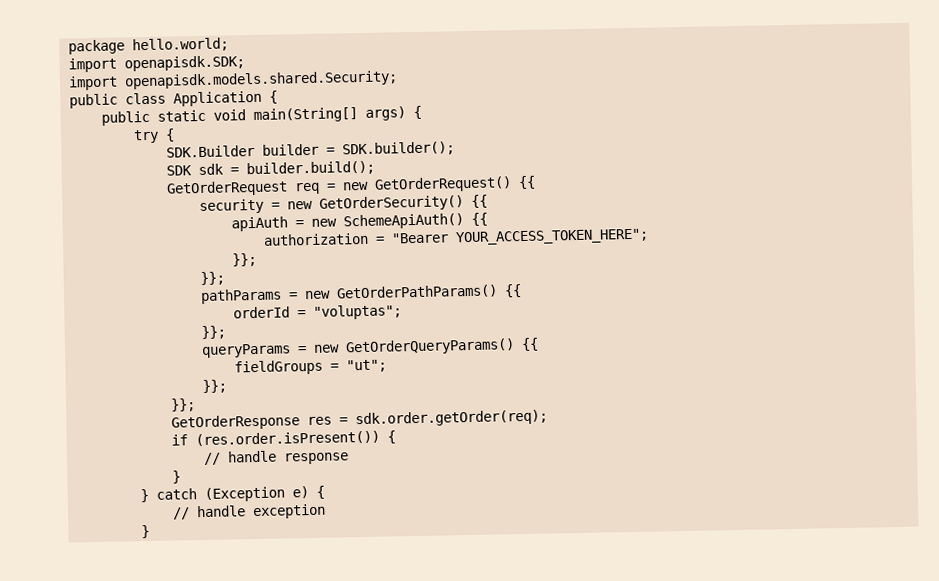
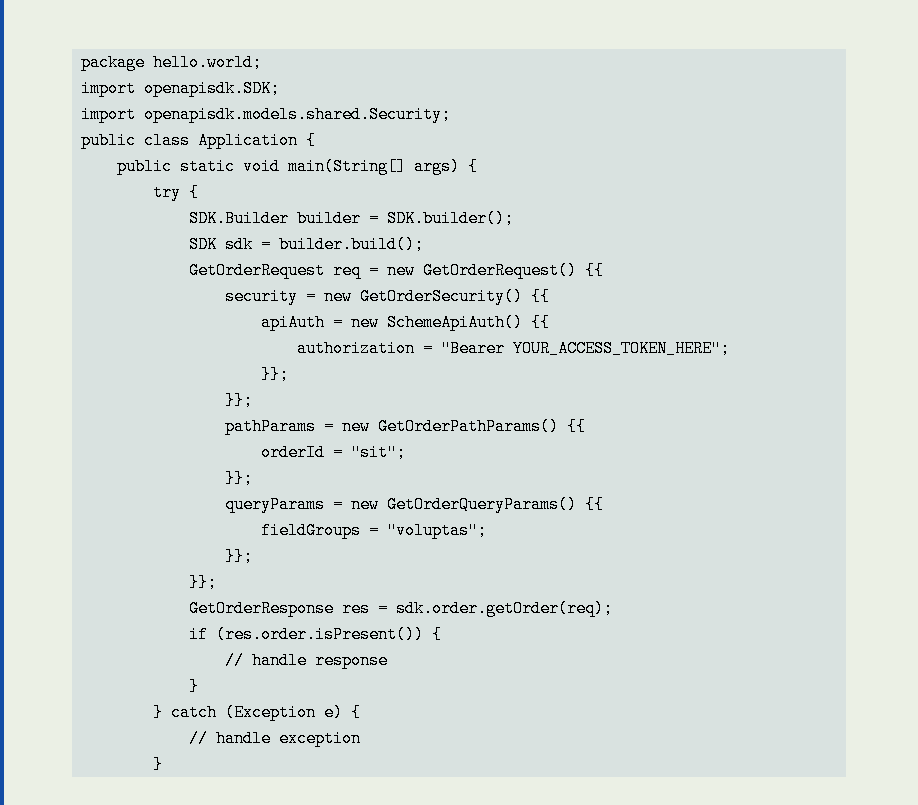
[312,304,402,320] "voluptas"; -> [351,444,406,461] "sit";
[345,359,387,373] "ut"; -> [387,522,487,539] "voluptas";

